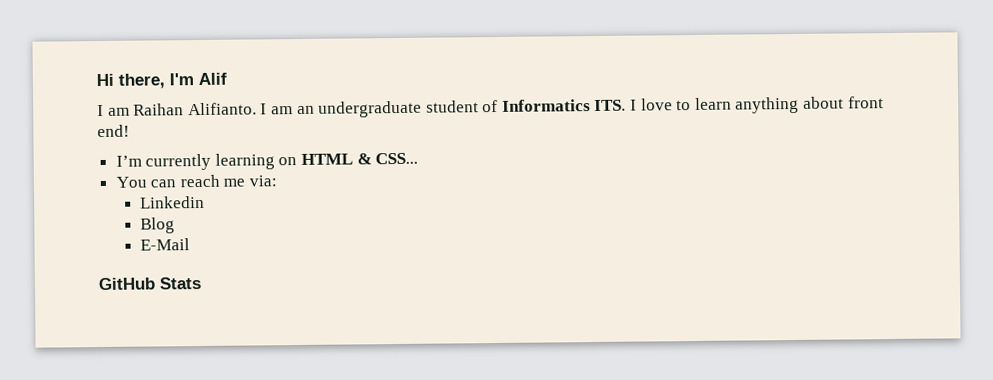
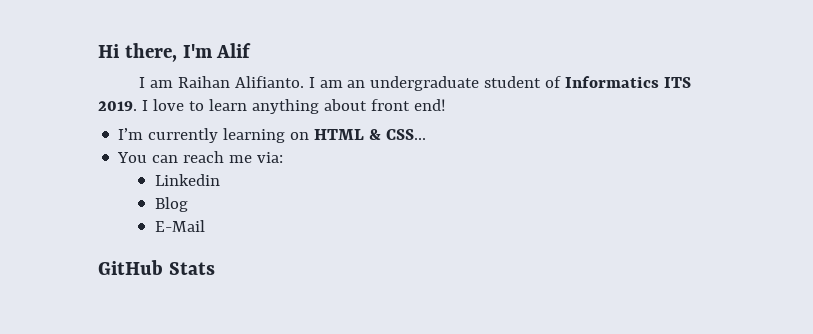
[594,99,627,112] ITS. -> [664,77,692,88] [98,101,137,111] ITS 2019.

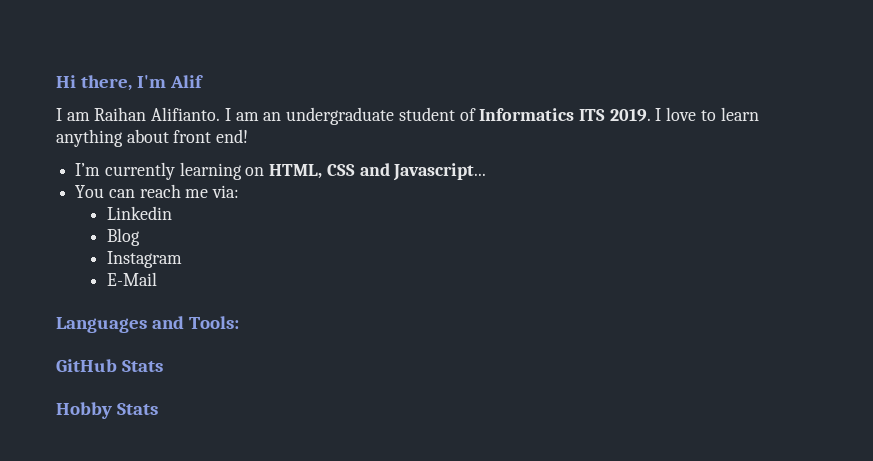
[314,129,427,140] HTML & CSS... -> [269,163,487,181] HTML, CSS and Javascript...
(188, 204) none -> [106,251,182,268] // Instagram
(205, 226) none -> [56,316,240,333] // Languages and Tools:
(215, 268) none -> [56,402,159,419] // Hobby Stats

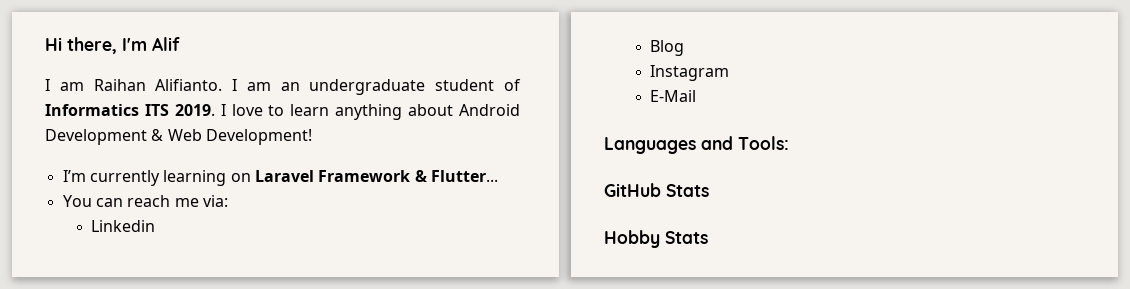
[173,129,249,143] front end! -> [459,104,520,116] [45,129,312,145] Android Development & Web Development!
[269,163,487,181] HTML, CSS and Javascript... -> [254,170,498,182] Laravel Framework & Flutter...

